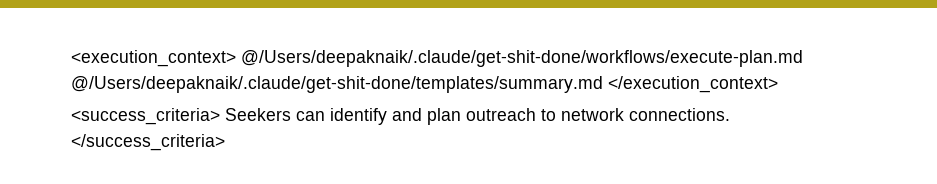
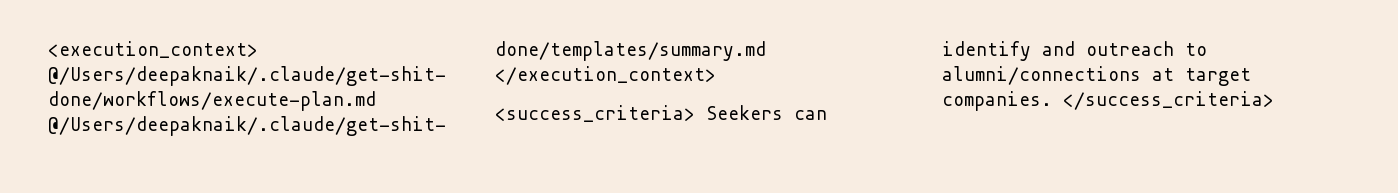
[427,108,461,125] plan -> (1075, 48) none
[561,108,730,121] network connections. -> [942,66,1251,86] [942,91,1052,111] alumni/connections at target companies.

